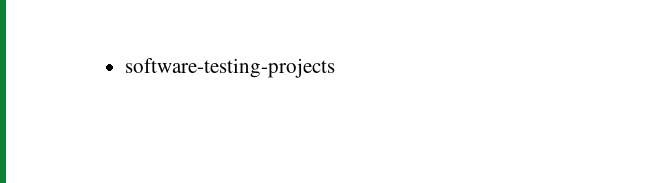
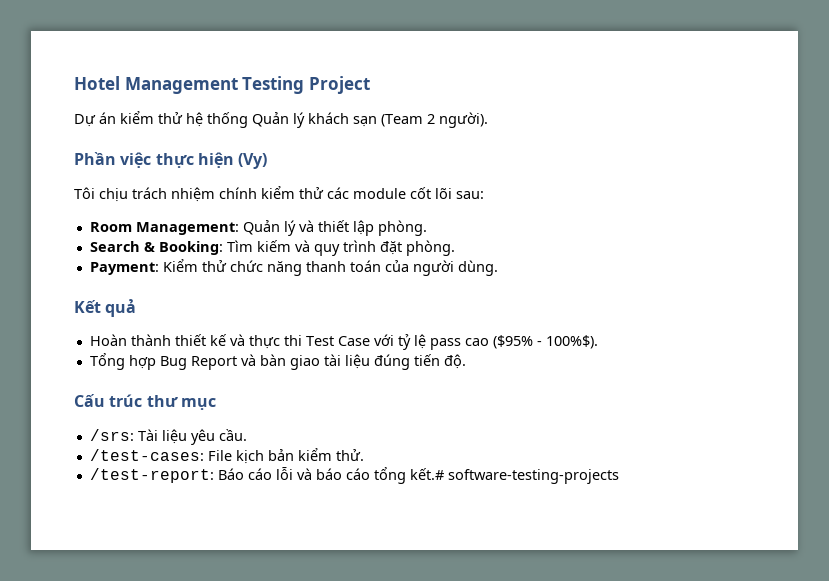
(125, 68) none -> [74,76,370,94] [74,111,488,128] [74,152,268,169] [74,186,484,202] [89,220,427,236] [89,240,455,256] [89,259,498,276] [74,299,137,317] [89,334,598,350] [89,353,466,370] [74,394,216,410] [89,429,247,445] [89,448,364,464] [89,467,444,484] Hotel Management Testing Project // Dự án kiểm thử hệ thống Quản lý khách sạn (Team 2 người). // Phần việc thực hiện (Vy) // Tôi chịu trách nhiệm chính kiểm thử các module cốt lõi sau: // Room Management: Quản lý và thiết lập phòng. // Search & Booking: Tìm kiếm và quy trình đặt phòng. // Payment: Kiểm thử chức năng thanh toán của người dùng. // Kết quả // Hoàn thành thiết kế và thực thi Test Case với tỷ lệ pass cao ($95% - 100%$). // Tổng hợp Bug Report và bàn giao tài liệu đúng tiến độ. // Cấu trúc thư mục // /srs: Tài liệu yêu cầu. // /test-cases: File kịch bản kiểm thử. // /test-report: Báo cáo lỗi và báo cáo tổng kết.#

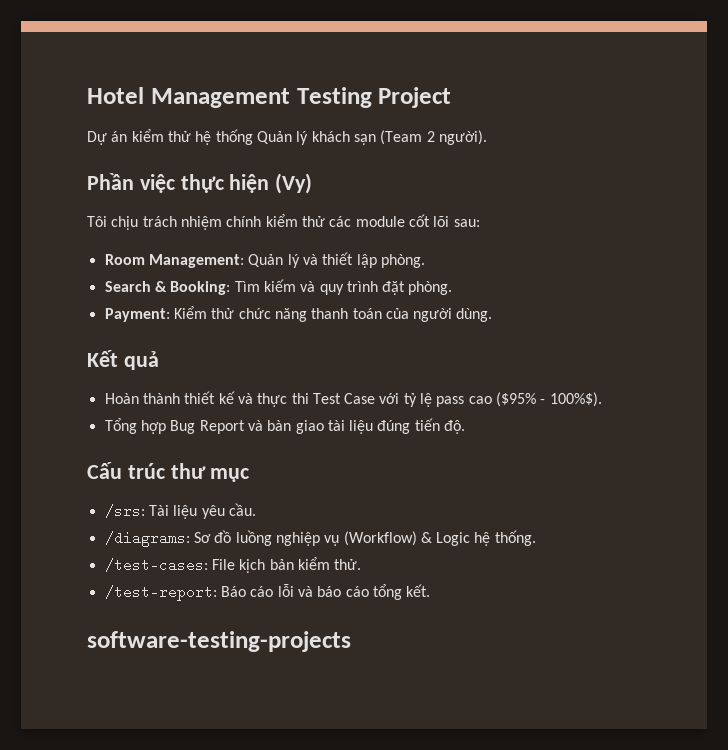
(247, 435) none -> [104,530,536,547] // /diagrams: Sơ đồ luồng nghiệp vụ (Workflow) & Logic hệ thống.
[409,468,444,480] kết.# -> [406,584,431,597] kết. //

